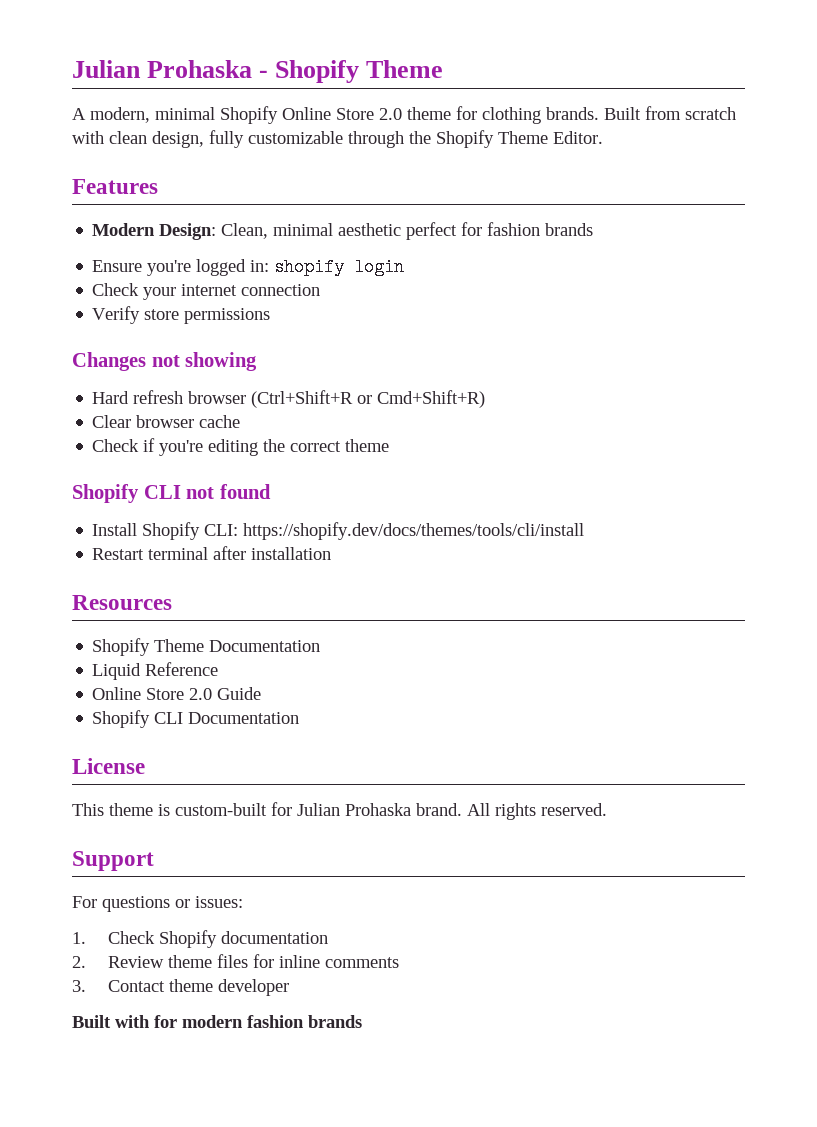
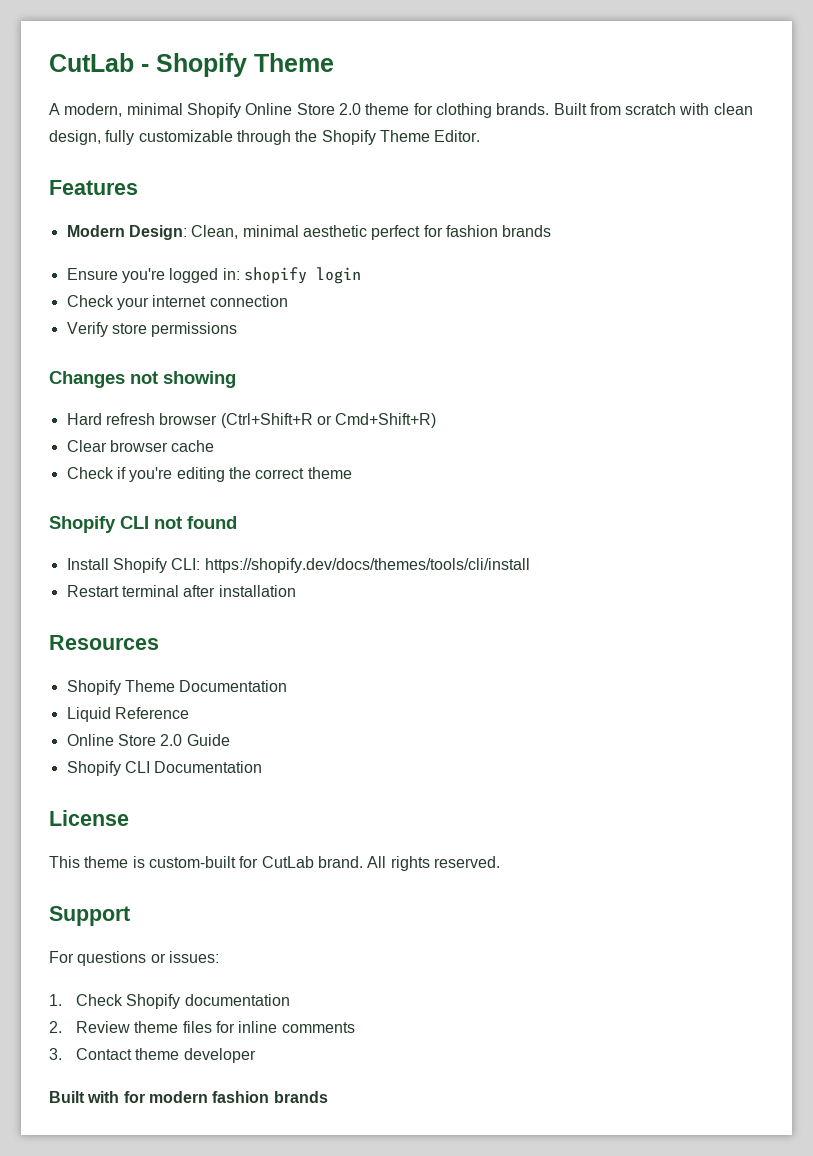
[72,60,253,78] Julian Prohaska -> [49,53,134,72] CutLab
[297,803,411,816] Julian Prohaska -> [261,856,314,868] CutLab

